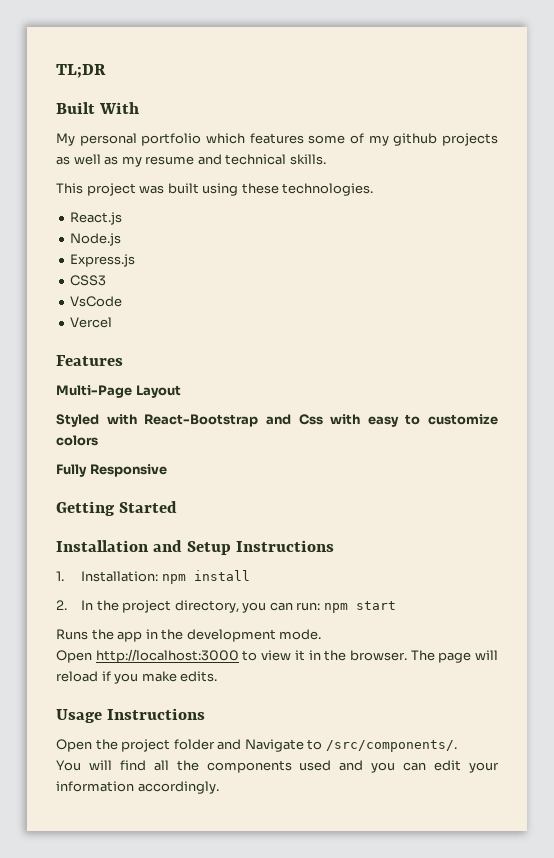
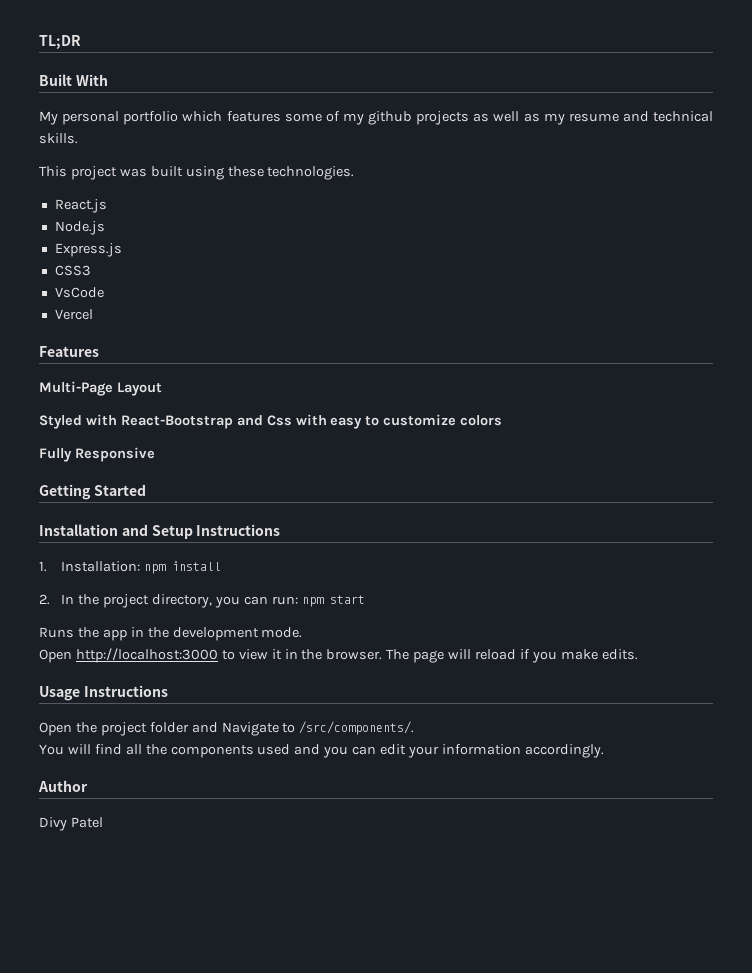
(219, 787) none -> [38,780,88,792] [39,817,103,831] // Author // Divy Patel

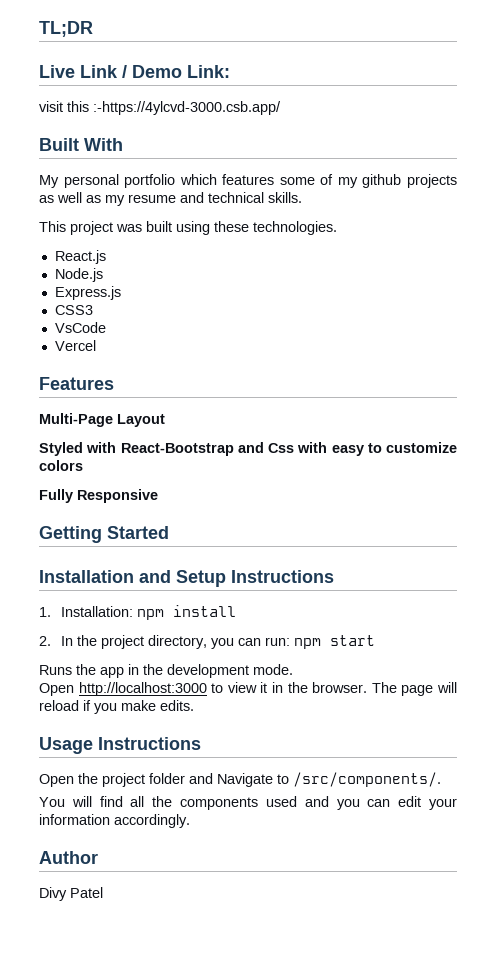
(81, 42) none -> [39,65,230,78] [39,101,281,115] // Live Link / Demo Link: // visit this :-https://4ylcvd-3000.csb.app/

